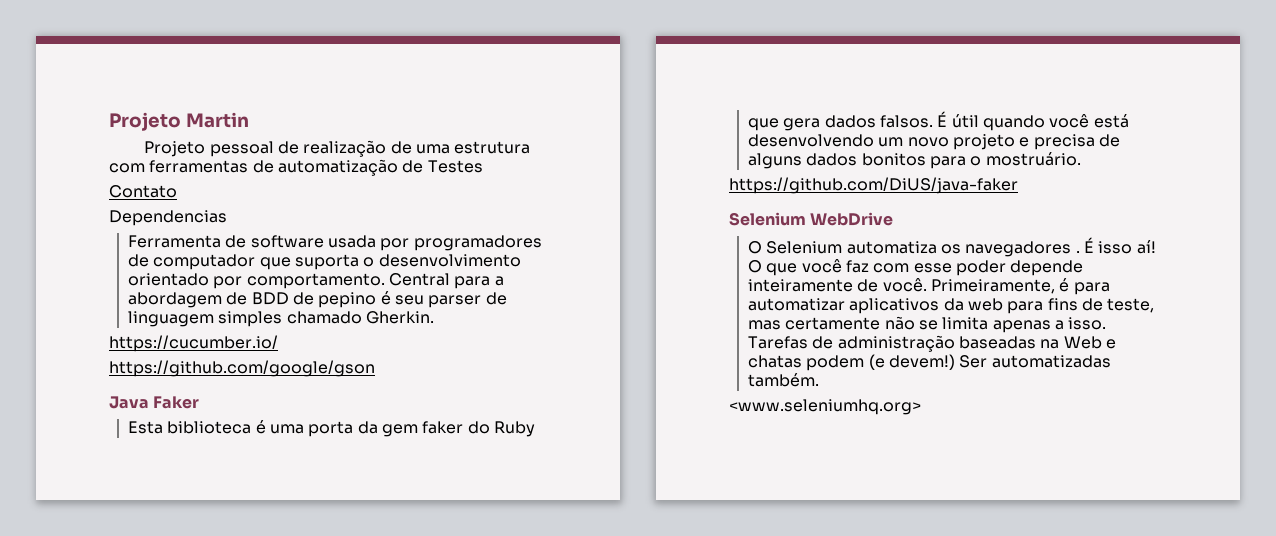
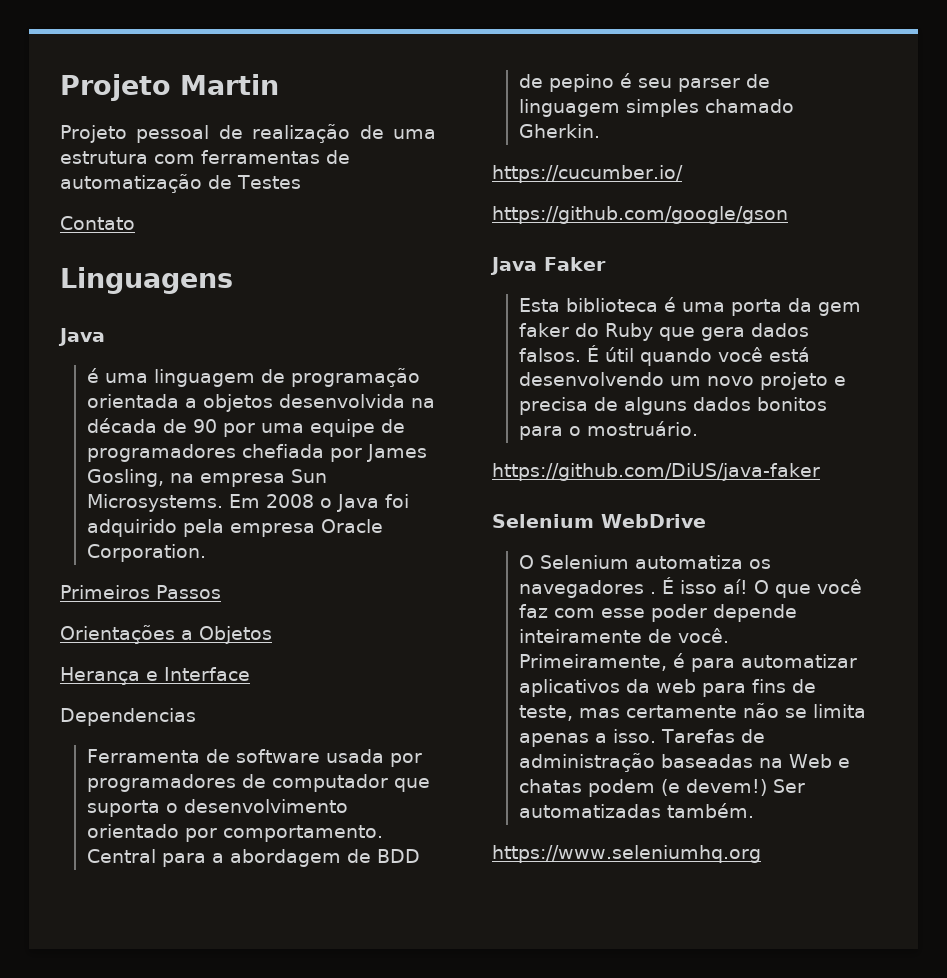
(177, 191) none -> [60,267,233,294] [58,328,105,346] [86,368,420,387] [86,394,435,412] [86,418,405,437] [86,444,427,462] [86,469,327,487] [86,494,409,512] [86,519,383,537] [86,544,206,562] [60,585,221,599] [60,625,272,644] [60,667,250,685] // Linguagens // Java // é uma linguagem de programação orientada a objetos desenvolvida na década de 90 por uma equipe de programadores chefiada por James Gosling, na empresa Sun Microsystems. Em 2008 o Java foi adquirido pela empresa Oracle Corporation. // Primeiros Passos // Orientações a Objetos // Herança e Interface
[729,399,921,415] <www.seleniumhq.org> -> [492,845,761,863] https://www.seleniumhq.org

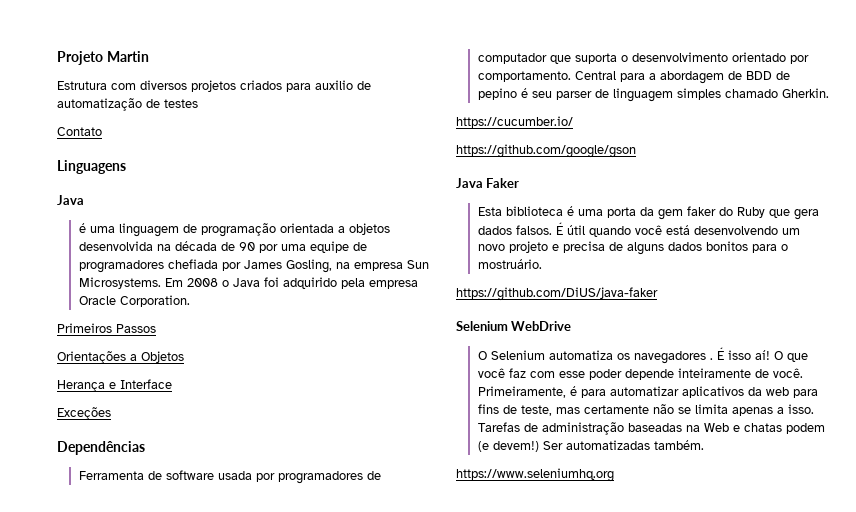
[60,124,436,143] [60,150,320,164] Projeto pessoal de realização de uma estrutura com ferramentas -> [57,80,353,92] Estrutura com diversos projetos criados para auxilio
[237,175,301,189] Testes -> [164,99,198,108] testes
[60,708,196,726] Dependencias -> [57,407,111,420] [57,441,145,455] Exceções // Dependências

